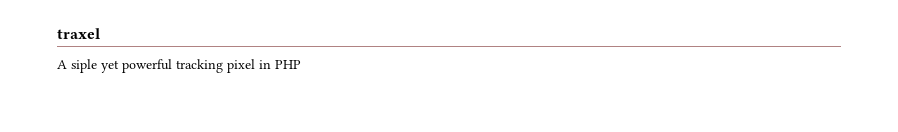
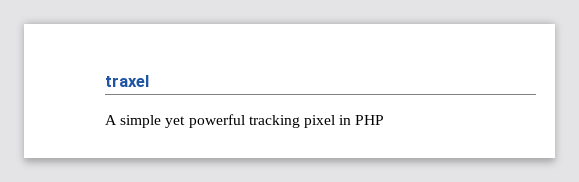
[71,59,97,73] siple -> [120,115,162,128] simple

